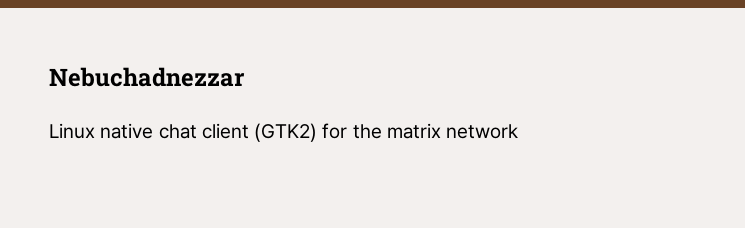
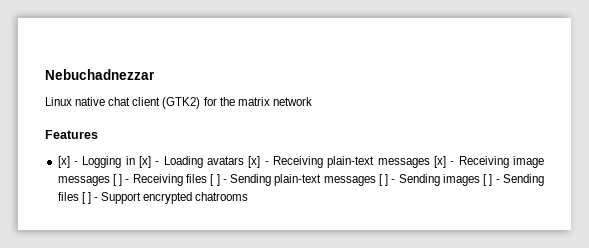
(519, 131) none -> [45,130,98,139] [57,156,545,168] [57,174,544,186] [57,192,249,204] // Features // [x] - Logging in [x] - Loading avatars [x] - Receiving plain-text messages [x] - Receiving image messages [ ] - Receiving files [ ] - Sending plain-text messages [ ] - Sending images [ ] - Sending files [ ] - Support encrypted chatrooms

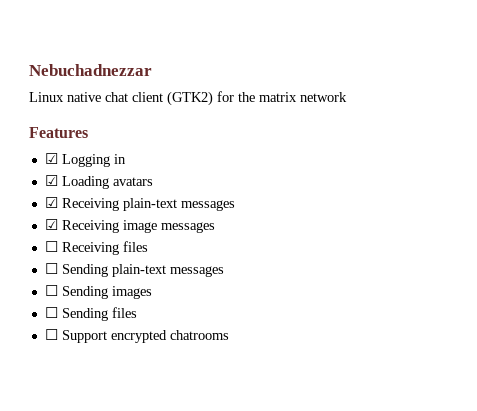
[57,156,78,168] [x] - -> [44,153,58,164] ☑
[138,156,160,168] [x] - -> [44,175,58,186] // ☑
[248,156,269,168] [x] - -> [44,197,58,208] // ☑
[433,156,455,168] [x] - -> [44,219,58,230] // ☑
[112,174,130,186] [ ] - -> [44,241,58,252] // ☐
[210,174,227,186] [ ] - -> [44,263,58,274] // ☐
[378,174,396,186] [ ] - -> [44,285,58,296] // ☐
[483,174,500,186] [ ] - -> [44,307,58,318] // ☐
[81,192,98,204] [ ] - -> [44,329,58,340] // ☐

